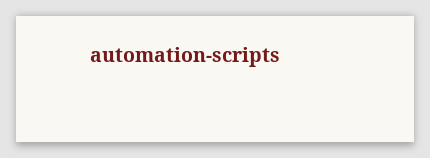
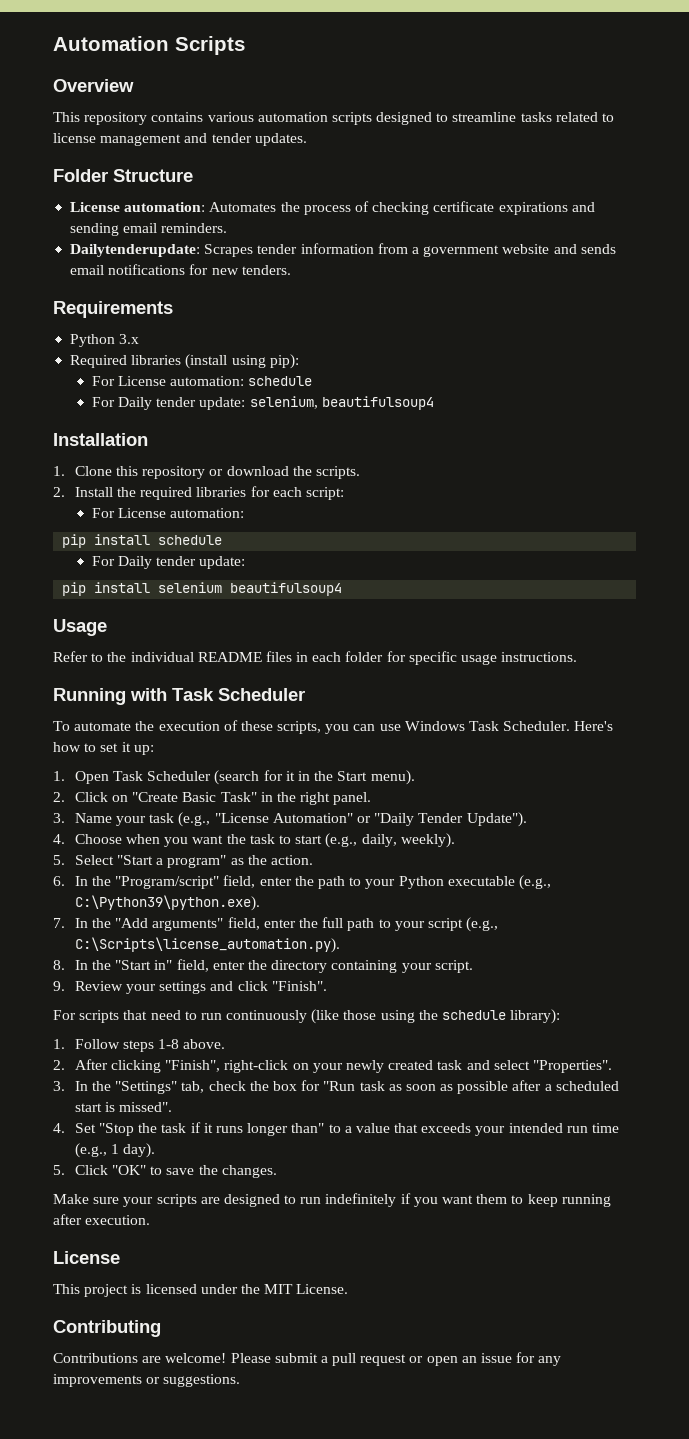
[90,47,280,67] automation-scripts -> [53,36,245,55] [53,79,134,92] [53,112,615,125] [53,133,307,146] [53,169,193,182] [70,201,595,215] [70,223,228,236] [70,243,616,257] [70,264,291,275] [53,301,173,318] [70,334,140,347] [70,354,299,369] [91,376,313,386] [91,396,434,410] [53,433,148,446] [53,466,360,479] [53,486,344,500] [91,508,245,518] [62,534,223,548] [91,556,246,569] [62,582,343,596] [53,619,107,636] [53,651,578,665] [53,688,305,705] [53,720,614,734] [53,742,154,755] [53,770,415,785] [53,792,372,805] [53,812,527,827] [53,833,455,848] [53,855,313,868] [53,875,551,890] [74,895,260,911] [53,917,499,932] [74,937,340,953] [53,959,473,973] [53,981,327,994] [53,1009,561,1024] [53,1039,226,1052] [53,1059,612,1073] [53,1080,619,1094] [74,1102,173,1112] [53,1122,619,1136] [74,1143,156,1158] [53,1165,277,1178] [53,1193,611,1207] [53,1214,151,1225] [53,1251,120,1264] [53,1284,349,1297] [53,1320,161,1337] [53,1352,562,1366] [53,1374,241,1387] Automation Scripts // Overview // This repository contains various automation scripts designed to streamline tasks related to license management and tender updates. // Folder Structure // License automation: Automates the process of checking certificate expirations and sending email reminders. // Dailytenderupdate: Scrapes tender information from a government website and sends email notifications for new tenders. // Requirements // Python 3.x // Required libraries (install using pip): // For License automation: schedule // For Daily tender update: selenium, beautifulsoup4 // Installation // 1. Clone this repository or download the scripts. // 2. Install the required libraries for each script: // For License automation: // pip install schedule // For Daily tender update: // pip install selenium beautifulsoup4 // Usage // Refer to the individual README files in each folder for specific usage instructions. // Running with Task Scheduler // To automate the execution of these scripts, you can use Windows Task Scheduler. Here's how to set it up: // 1. Open Task Scheduler (search for it in the Start menu). // 2. Click on "Create Basic Task" in the right panel. // 3. Name your task (e.g., "License Automation" or "Daily Tender Update"). // 4. Choose when you want the task to start (e.g., daily, weekly). // 5. Select "Start a program" as the action. // 6. In the "Program/script" field, enter the path to your Python executable (e.g., C:\Python39\python.exe). // 7. In the "Add arguments" field, enter the full path to your script (e.g., C:\Scripts\license_automation.py). // 8. In the "Start in" field, enter the directory containing your script. // 9. Review your settings and click "Finish". // For scripts that need to run continuously (like those using the schedule library): // 1. Follow steps 1-8 above. // 2. After clicking "Finish", right-click on your newly created task and select "Properties". // 3. In the "Settings" tab, check the box for "Run task as soon as possible after a scheduled start is missed". // 4. Set "Stop the task if it runs longer than" to a value that exceeds your intended run time (e.g., 1 day). // 5. Click "OK" to save the changes. // Make sure your scripts are designed to run indefinitely if you want them to keep running after execution. // License // This project is licensed under the MIT License. // Contributing // Contributions are welcome! Please submit a pull request or open an issue for any improvements or suggestions.

